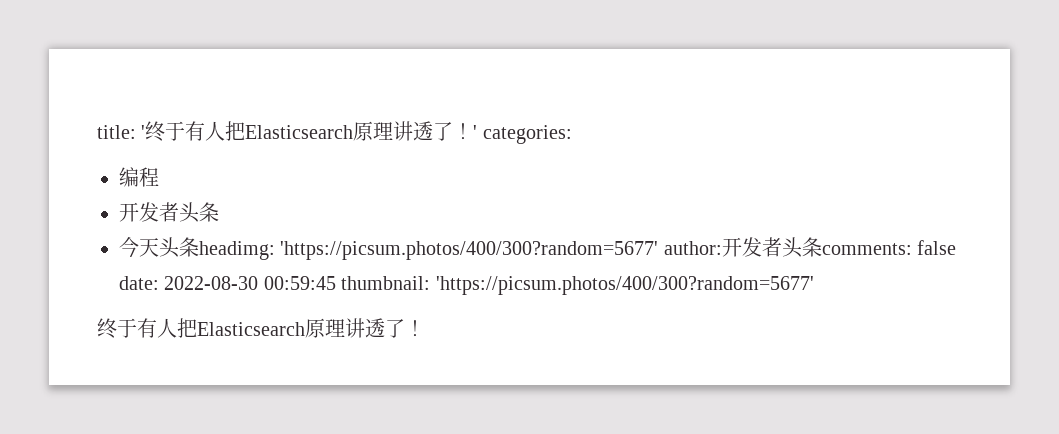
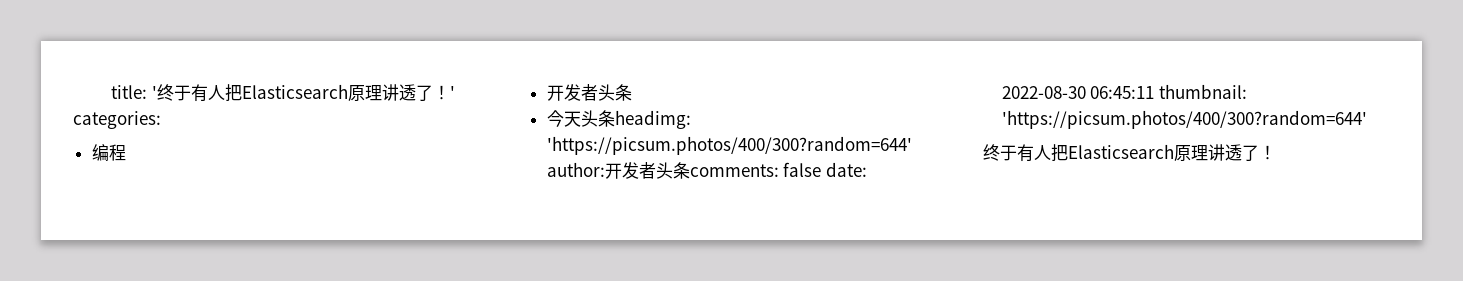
[280,241,659,260] 'https://picsum.photos/400/300?random=5677' -> [546,136,912,155] 'https://picsum.photos/400/300?random=644'
[263,276,814,295] 00:59:45 thumbnail: 'https://picsum.photos/400/300?random=5677' -> [1090,84,1247,99] [1001,110,1367,129] 06:45:11 thumbnail: 'https://picsum.photos/400/300?random=644'

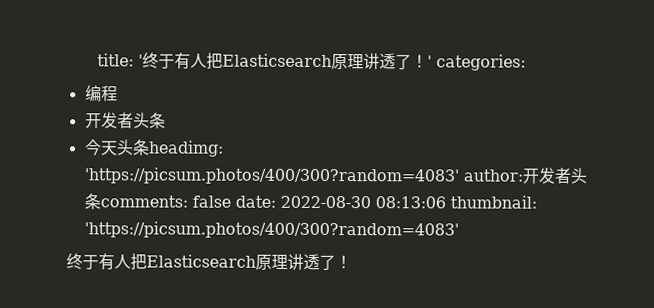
[546,136,912,155] 'https://picsum.photos/400/300?random=644' -> [83,167,459,185] 'https://picsum.photos/400/300?random=4083'
[1090,84,1247,99] [1001,110,1367,129] 06:45:11 thumbnail: 'https://picsum.photos/400/300?random=644' -> [374,195,537,209] [83,221,459,239] 08:13:06 thumbnail: 'https://picsum.photos/400/300?random=4083'

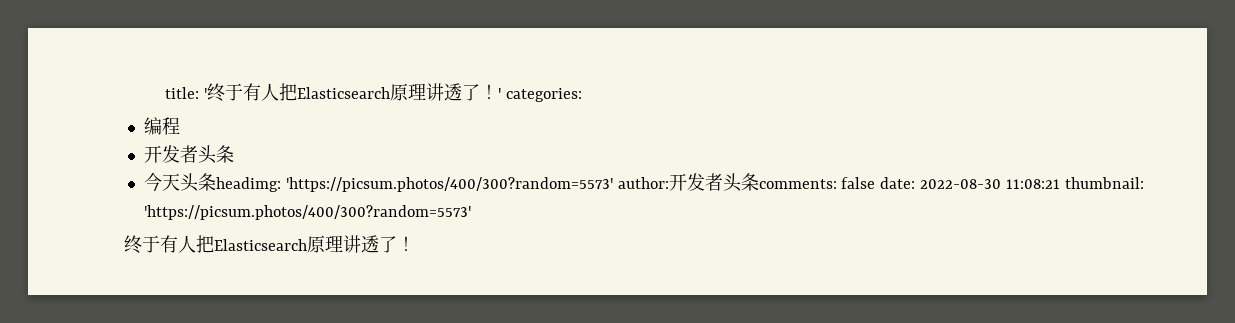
[83,167,459,185] 'https://picsum.photos/400/300?random=4083' -> [285,177,613,192] 'https://picsum.photos/400/300?random=5573'
[374,195,537,209] [83,221,459,239] 08:13:06 thumbnail: 'https://picsum.photos/400/300?random=4083' -> [1005,177,1144,189] [143,205,471,220] 11:08:21 thumbnail: 'https://picsum.photos/400/300?random=5573'

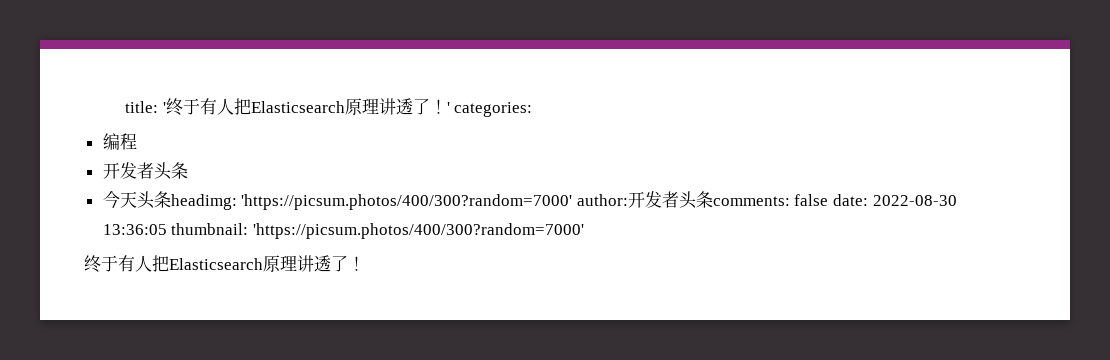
[285,177,613,192] 'https://picsum.photos/400/300?random=5573' -> [241,194,573,210] 'https://picsum.photos/400/300?random=7000'
[1005,177,1144,189] [143,205,471,220] 11:08:21 thumbnail: 'https://picsum.photos/400/300?random=5573' -> [102,223,584,239] 13:36:05 thumbnail: 'https://picsum.photos/400/300?random=7000'

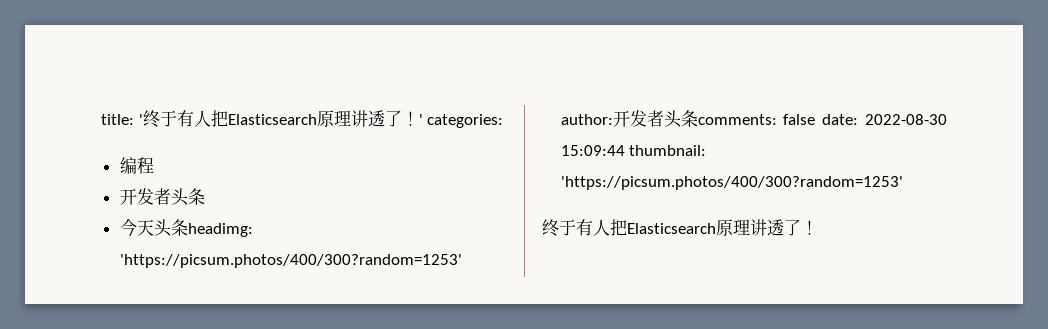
[241,194,573,210] 'https://picsum.photos/400/300?random=7000' -> [119,254,462,268] 'https://picsum.photos/400/300?random=1253'
[102,223,584,239] 13:36:05 thumbnail: 'https://picsum.photos/400/300?random=7000' -> [560,145,707,156] [560,176,903,190] 15:09:44 thumbnail: 'https://picsum.photos/400/300?random=1253'

